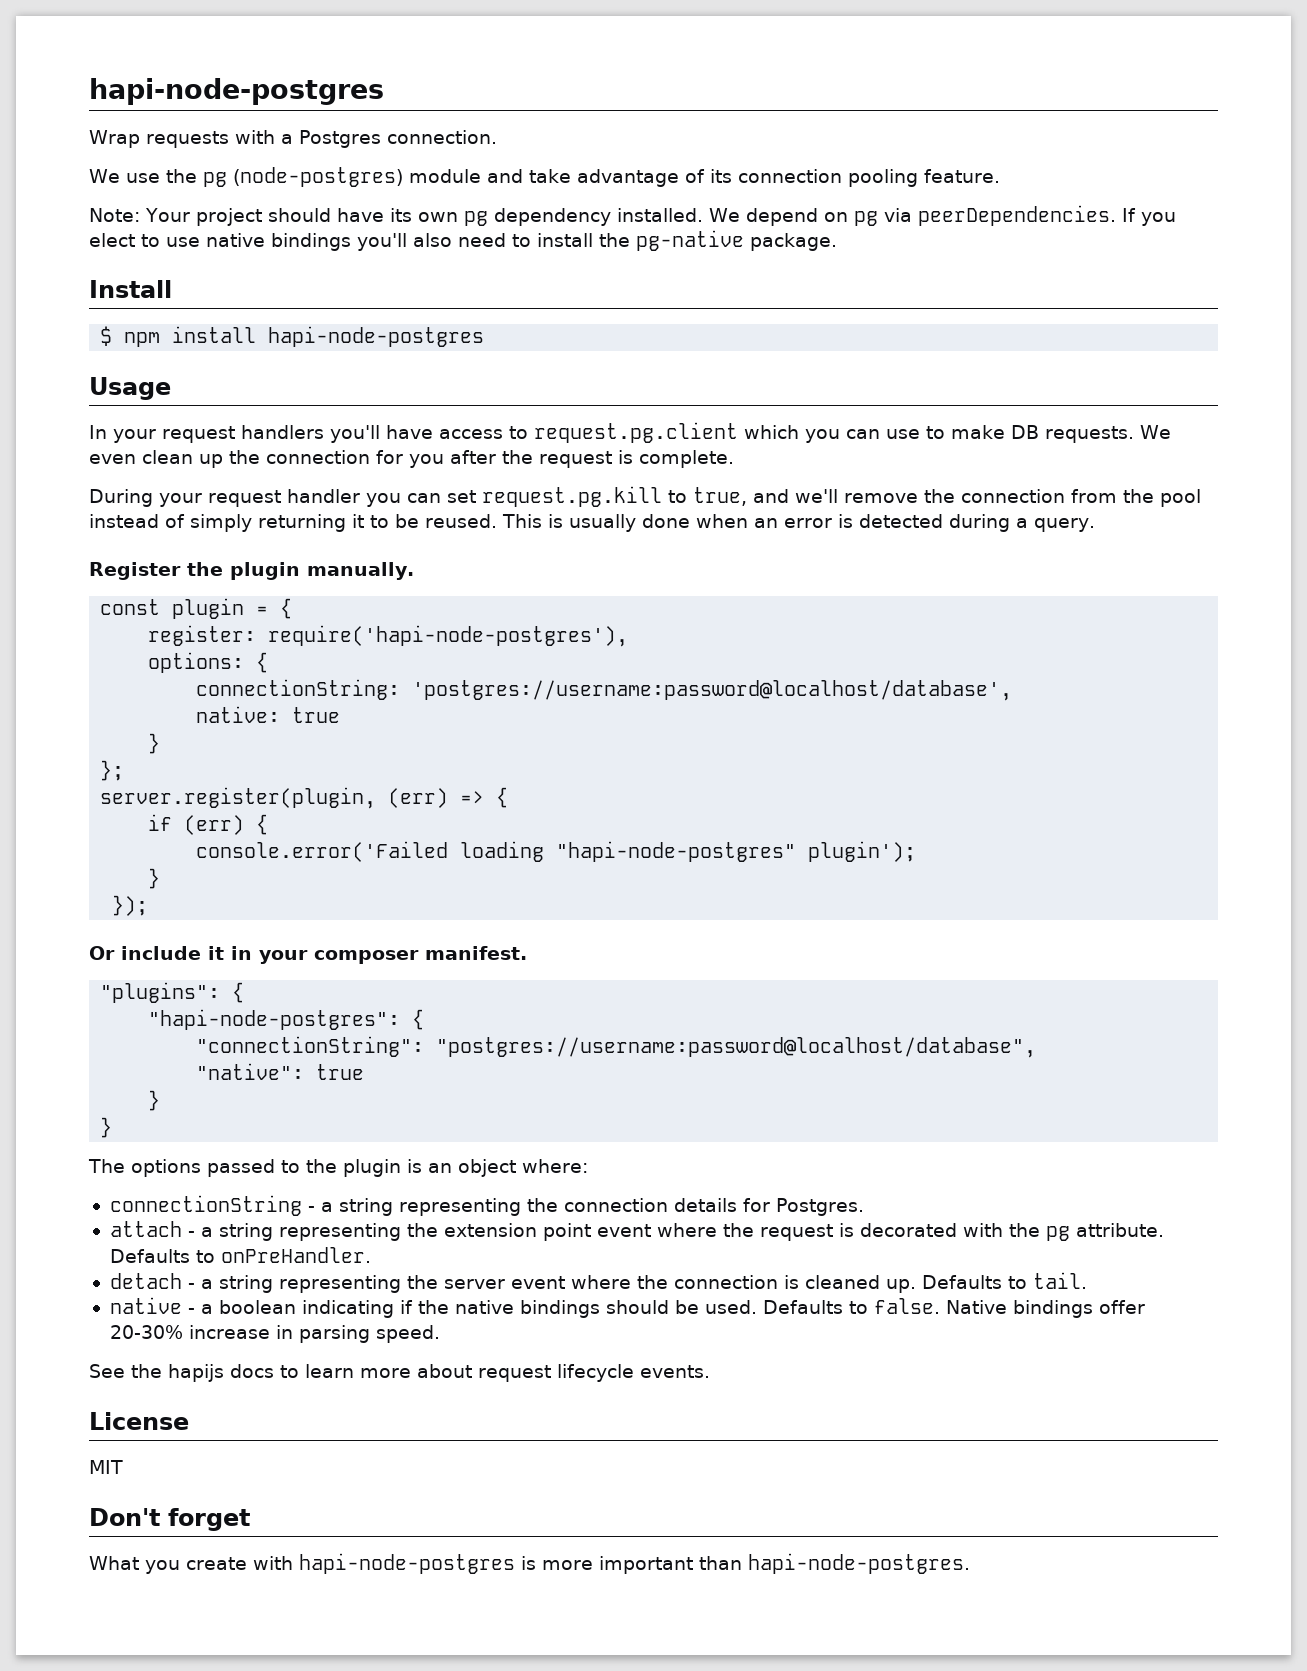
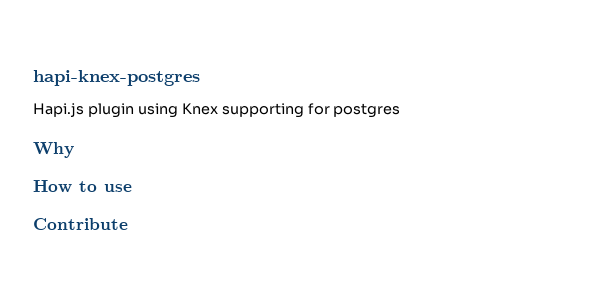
[89,78,384,105] [89,130,497,148] [89,167,1000,187] [89,205,1176,226] [89,230,837,251] [89,280,172,298] [100,326,485,347] [89,377,171,400] [89,422,1171,443] [89,450,734,468] [89,486,1201,507] [89,514,1095,532] [89,562,414,580] [100,598,293,619] [148,625,629,647] [148,652,269,673] [196,679,1013,701] [196,706,341,723] [148,733,161,754] [100,760,125,781] [100,787,509,809] [148,814,269,835] [196,841,917,862] [148,868,161,889] [112,895,149,916] [89,946,527,964] [100,982,245,1003] [148,1009,425,1030] [196,1036,1037,1058] [196,1063,365,1080] [148,1090,161,1111] [100,1117,113,1138] [88,1159,588,1177] [109,1195,864,1216] [109,1221,1164,1241] [109,1247,371,1263] [109,1272,1087,1293] [109,1297,1145,1318] [109,1325,440,1343] [89,1364,710,1382] [89,1412,189,1430] [89,1460,123,1474] [89,1508,250,1531] [89,1553,970,1574] hapi-node-postgres // Wrap requests with a Postgres connection. // We use the pg (node-postgres) module and take advantage of its connection pooling feature. // Note: Your project should have its own pg dependency installed. We depend on pg via peerDependencies. If you elect to use native bindings you'll also need to install the pg-native package. // Install // $ npm install hapi-node-postgres // Usage // In your request handlers you'll have access to request.pg.client which you can use to make DB requests. We even clean up the connection for you after the request is complete. // During your request handler you can set request.pg.kill to true, and we'll remove the connection from the pool instead of simply returning it to be reused. This is usually done when an error is detected during a query. // Register the plugin manually. // const plugin = { // register: require('hapi-node-postgres'), // options: { // connectionString: 'postgres://username:password@localhost/database', // native: true // } // }; // server.register(plugin, (err) => { // if (err) { // console.error('Failed loading "hapi-node-postgres" plugin'); // } // }); // Or include it in your composer manifest. // "plugins": { // "hapi-node-postgres": { // "connectionString": "postgres://username:password@localhost/database", // "native": true // } // } // The options passed to the plugin is an object where: // connectionString - a string representing the connection details for Postgres. // attach - a string representing the extension point event where the request is decorated with the pg attribute. Defaults to onPreHandler. // detach - a string representing the server event where the connection is cleaned up. Defaults to tail. // native - a boolean indicating if the native bindings should be used. Defaults to false. Native bindings offer 20-30% increase in parsing speed. // See the hapijs docs to learn more about request lifecycle events. // License // MIT // Don't forget // What you create with hapi-node-postgres is more important than hapi-node-postgres. -> [33,70,200,86] [33,103,401,118] [33,142,74,158] [33,180,132,193] [33,218,128,230] hapi-knex-postgres // Hapi.js plugin using Knex supporting for postgres // Why // How to use // Contribute

